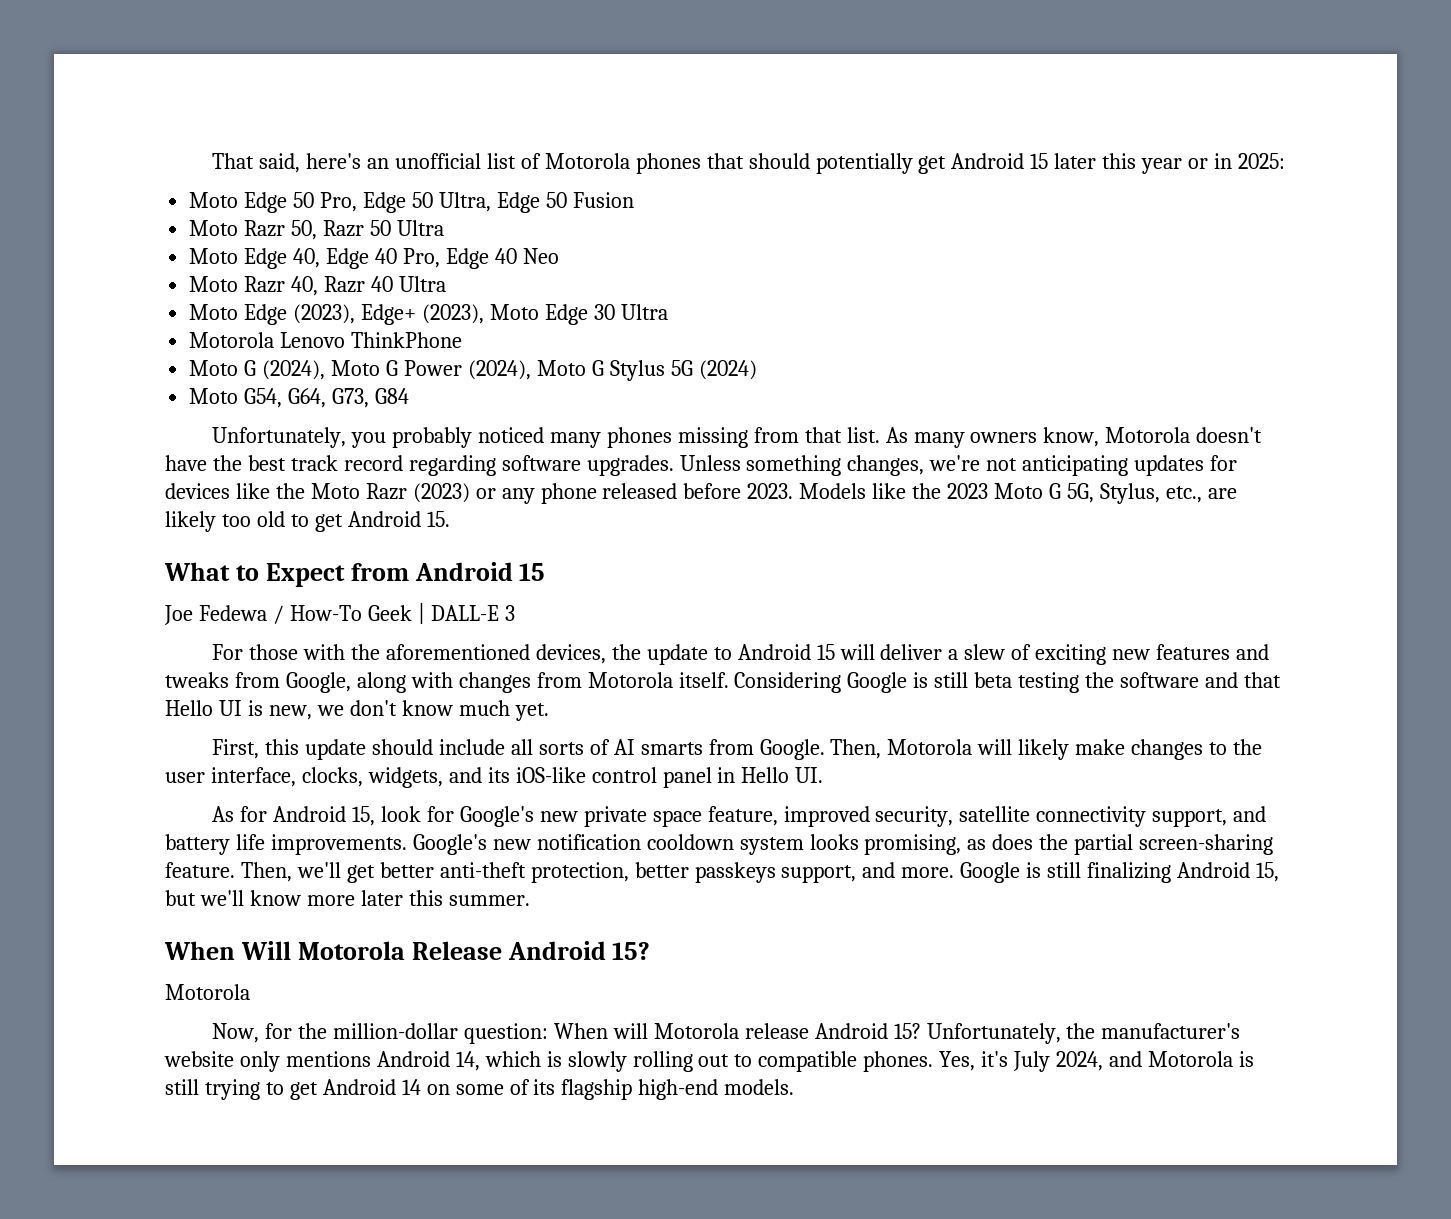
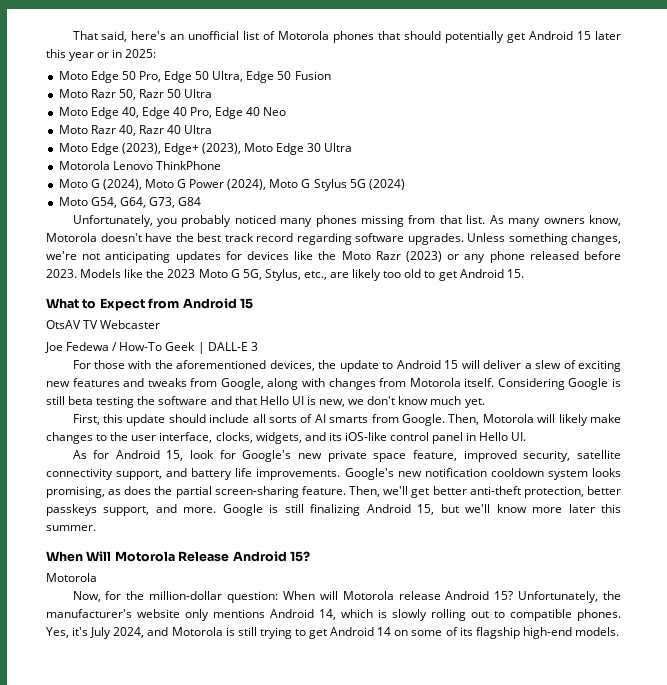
(546, 572) none -> [46,320,161,329] // OtsAV TV Webcaster

